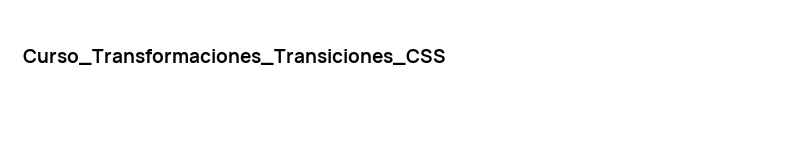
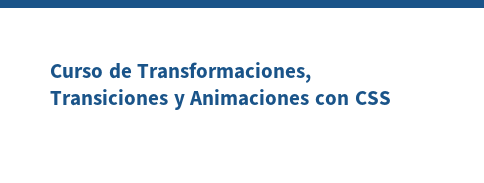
[23,49,446,65] Curso_Transformaciones_Transiciones_CSS -> [50,62,312,83] [50,89,391,110] Curso de Transformaciones, Transiciones y Animaciones con CSS

